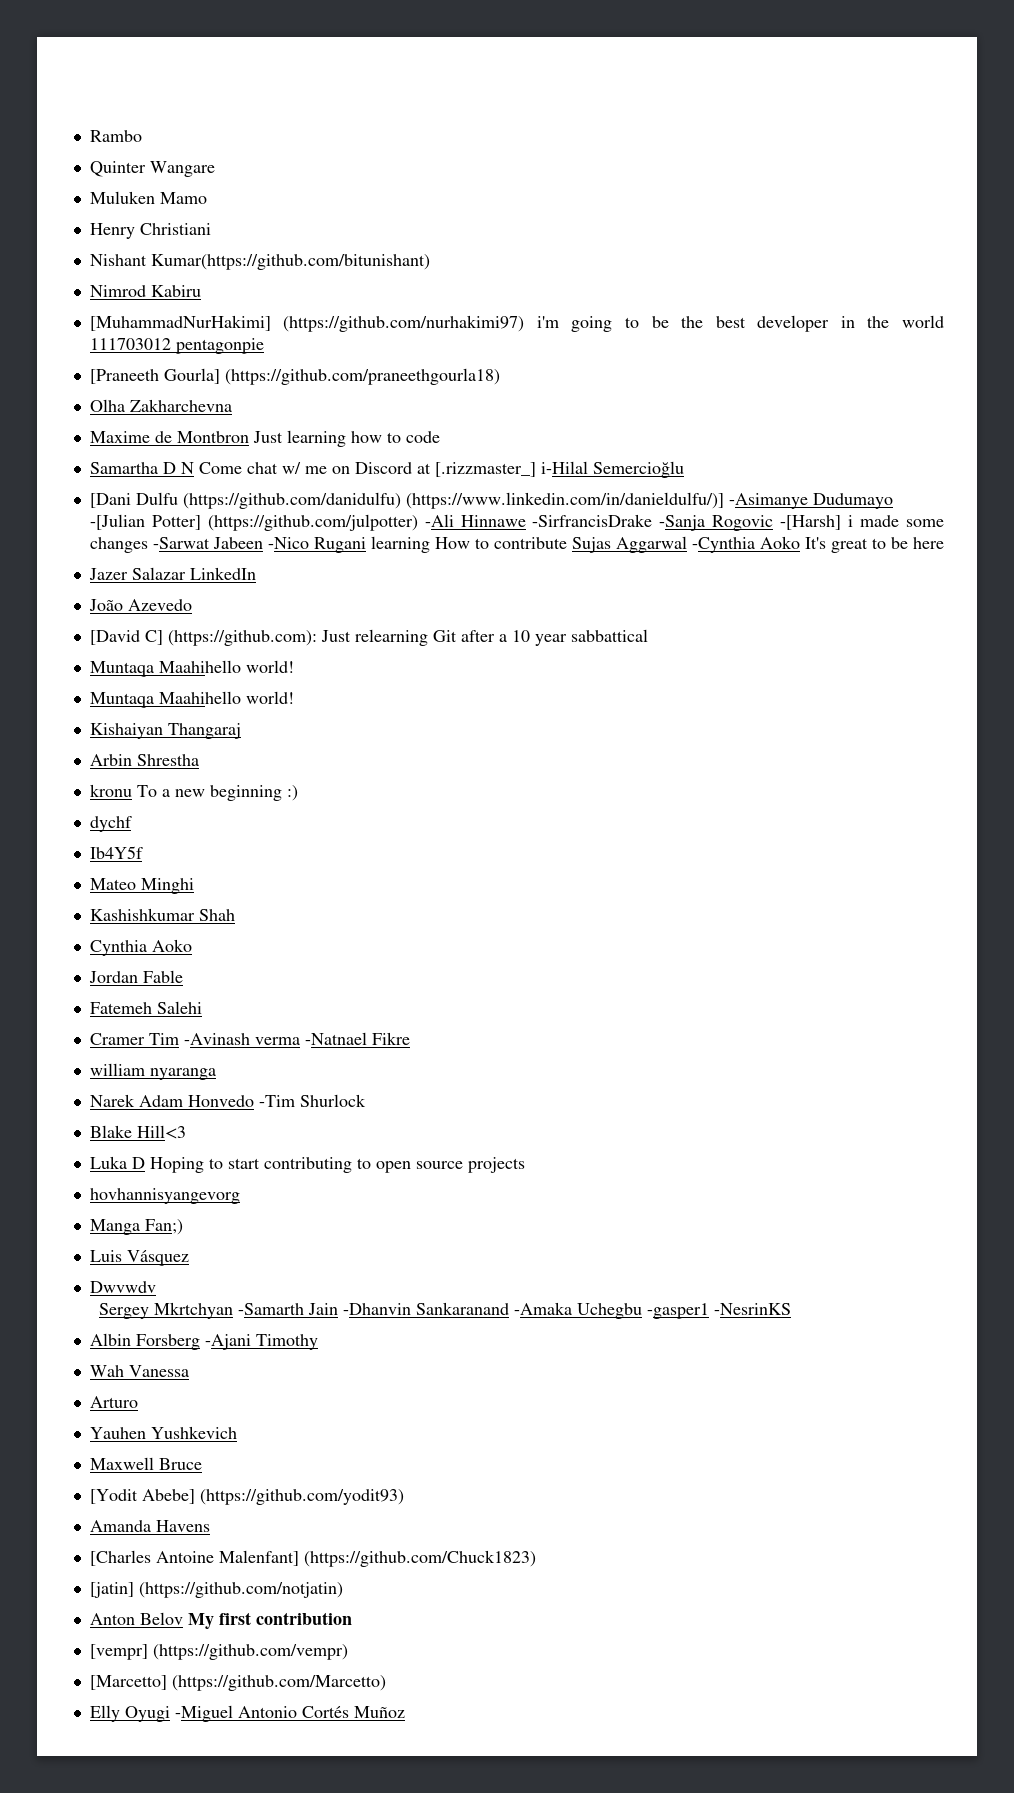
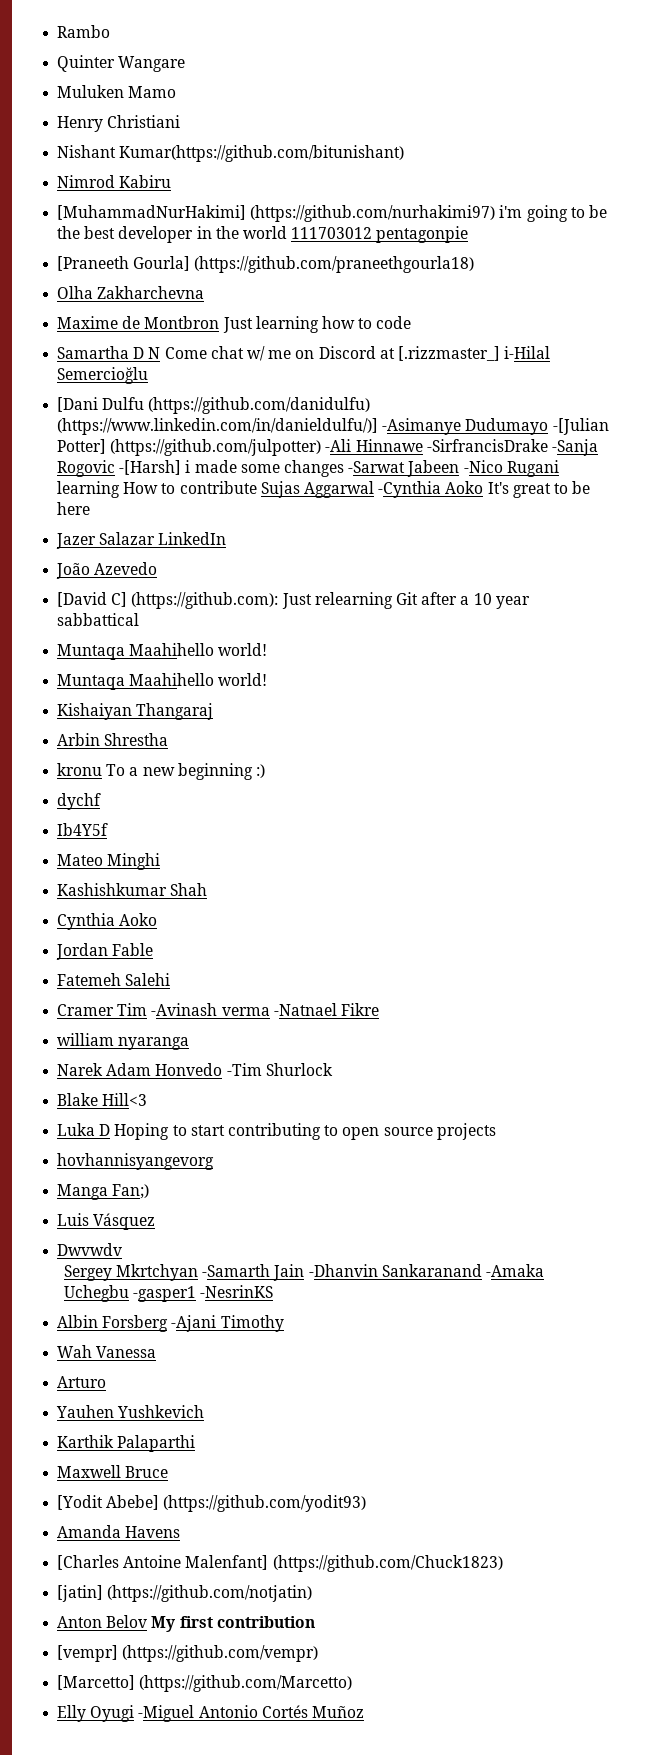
(237, 1432) none -> [57,1435,196,1452] // Karthik Palaparthi

